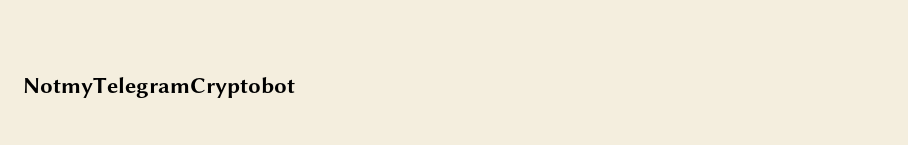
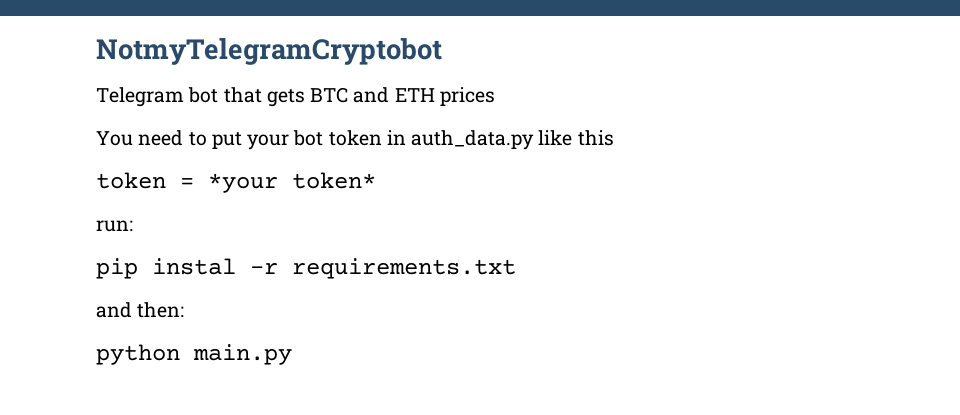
(295, 87) none -> [96,87,495,107] [96,130,614,150] [96,172,376,193] [96,220,133,232] [96,258,516,279] [96,302,185,318] [96,344,292,365] // Telegram bot that gets BTC and ETH prices // You need to put your bot token in auth_data.py like this // token = *your token* // run: // pip instal -r requirements.txt // and then: // python main.py

